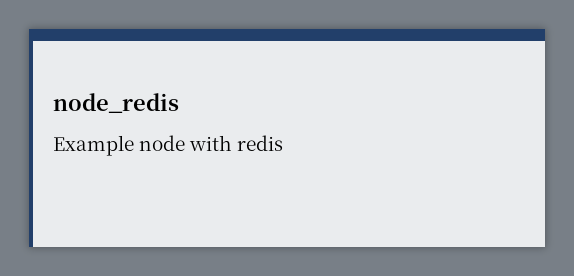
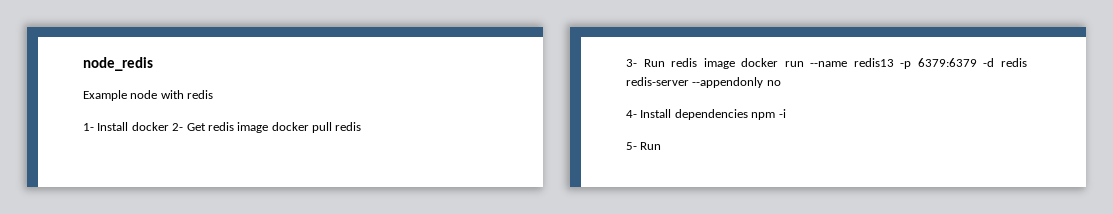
(284, 143) none -> [83,122,362,133] [626,58,1027,69] [626,77,781,88] [626,109,786,120] [626,142,662,150] // 1- Install docker 2- Get redis image docker pull redis // 3- Run redis image docker run --name redis13 -p 6379:6379 -d redis redis-server --appendonly no // 4- Install dependencies npm -i // 5- Run

